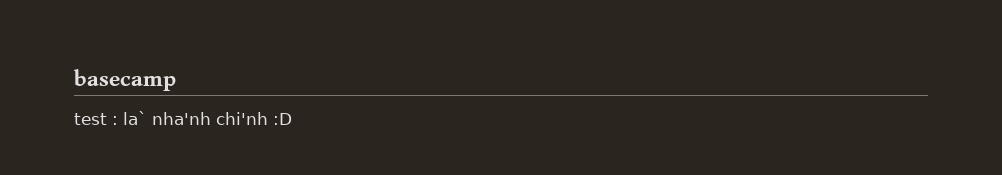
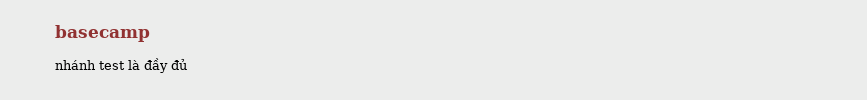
[74,111,292,125] test : la` nha'nh chi'nh :D -> [55,58,187,73] nhánh test là đầy đủ

